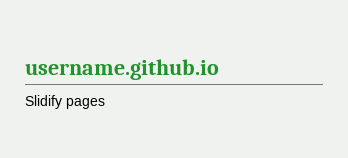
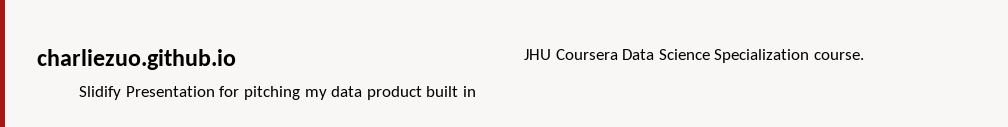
[25,59,219,80] username.github.io -> [37,49,236,70] charliezuo.github.io
[66,98,105,109] pages -> [125,86,476,100] [524,49,864,63] Presentation for pitching my data product built in JHU Coursera Data Science Specialization course.

